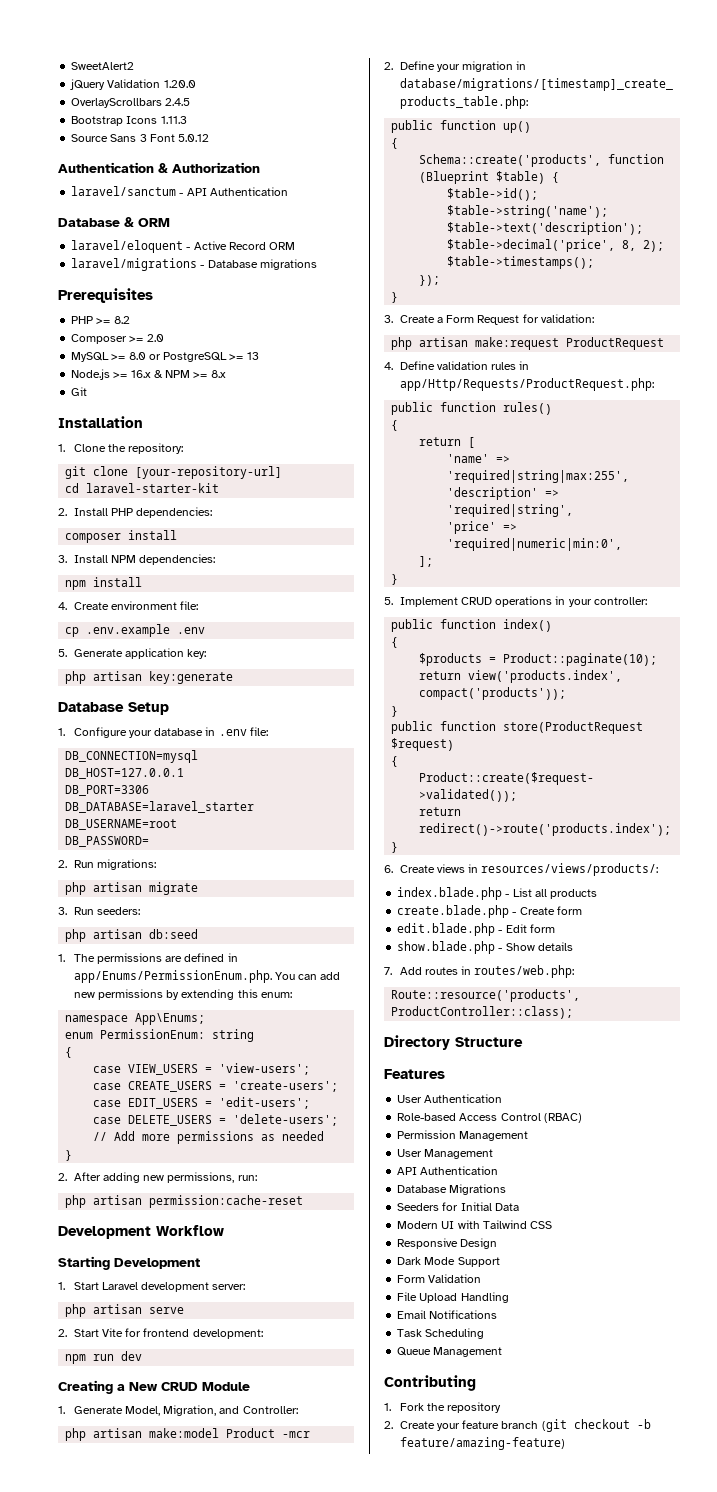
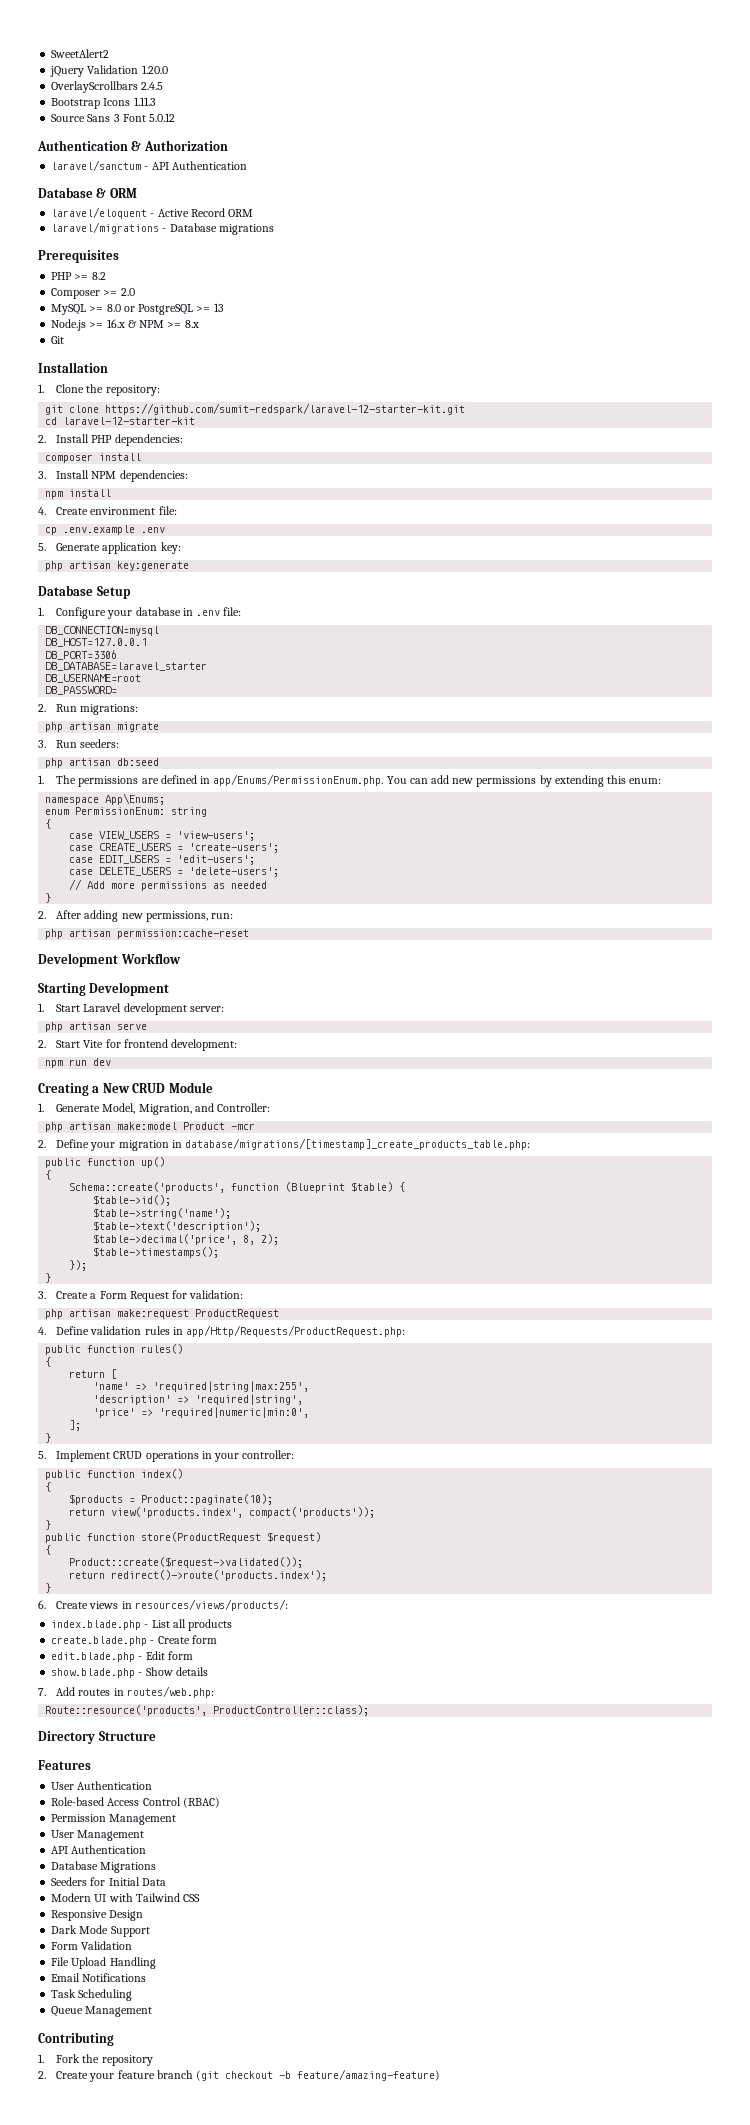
[135,466,283,479] [your-repository-url] -> [105,403,466,415] https://github.com/sumit-redspark/laravel-12-starter-kit.git
[86,483,220,493] laravel-starter-kit -> [63,417,196,425] laravel-12-starter-kit

